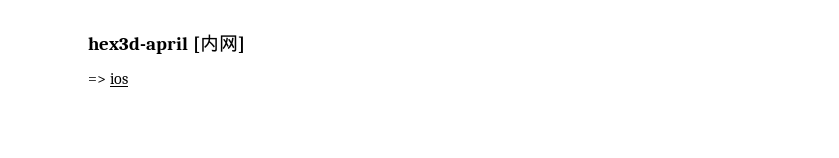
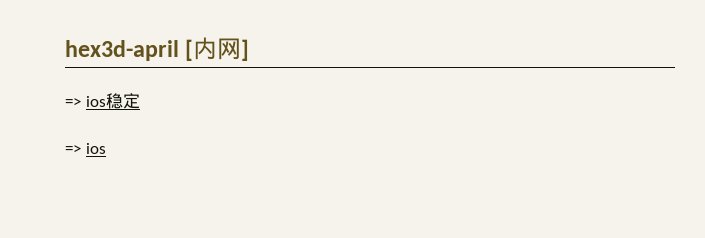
(245, 44) none -> [65,93,140,109] // => ios稳定

